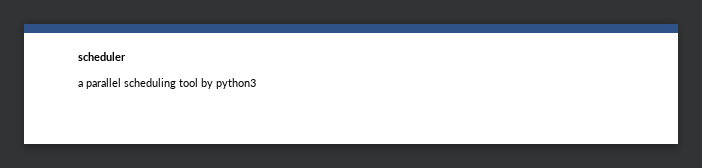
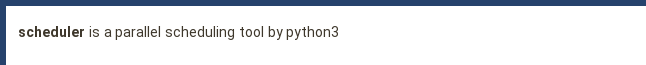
(126, 56) // -> [88,26,100,37] is

